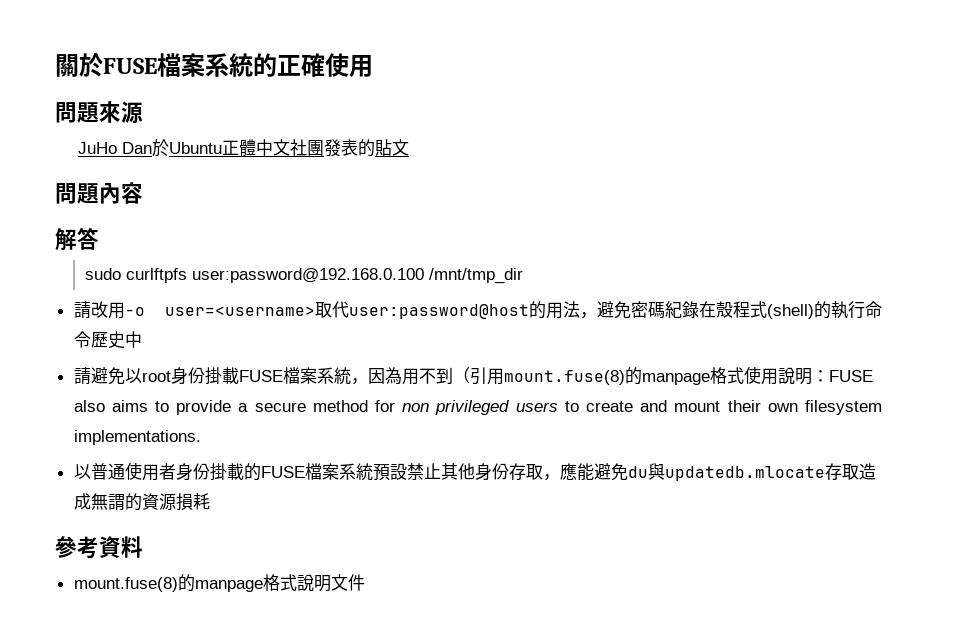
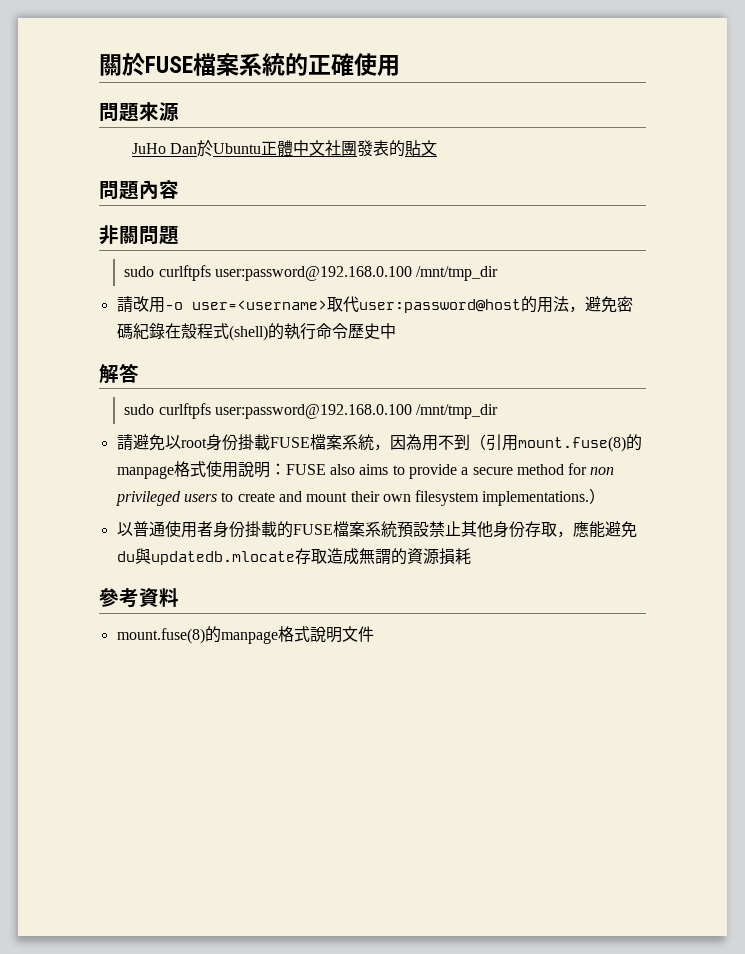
[55,227,99,251] 解答 -> [99,225,179,245] 非關問題
(142, 339) none -> [99,363,139,384] [124,403,499,419] // 解答 // sudo curlftpfs user:password@192.168.0.100 /mnt/tmp_dir
(201, 437) none -> [589,488,606,504] ）

